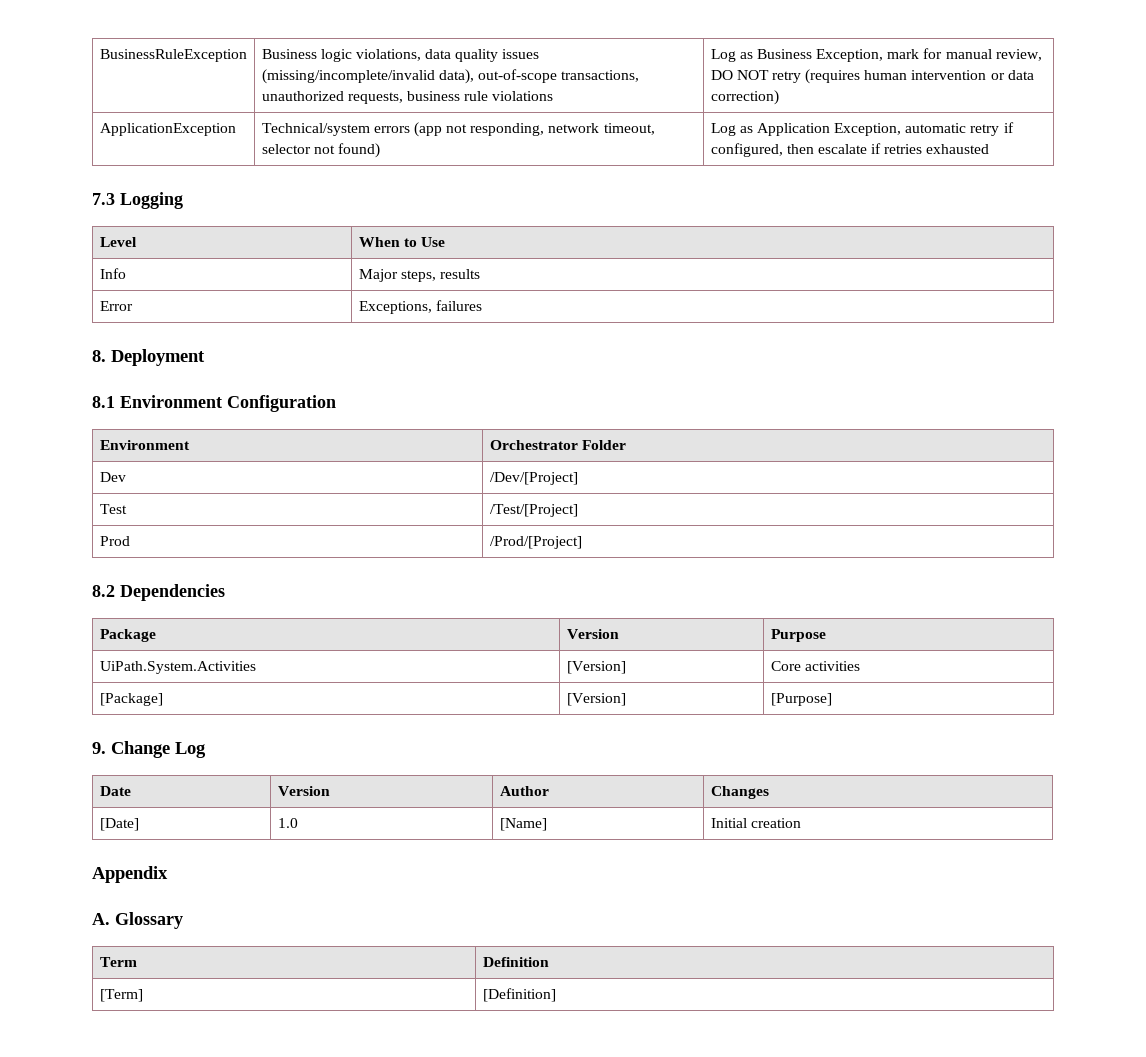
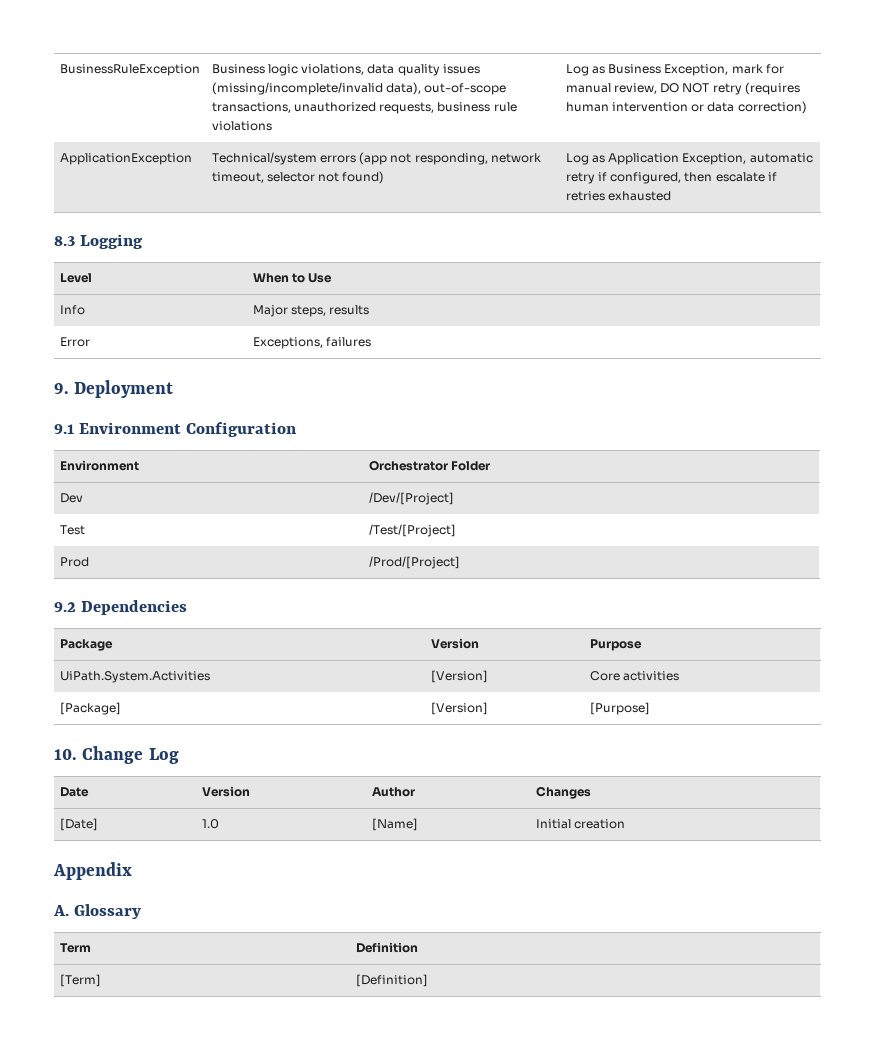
[92,193,115,205] 7.3 -> [54,236,75,246] 8.3
[92,350,106,362] 8. -> [54,383,69,394] 9.
[92,396,115,408] 8.1 -> [54,424,74,434] 9.1
[92,585,115,597] 8.2 -> [54,602,76,612] 9.2
[92,742,106,754] 9. -> [54,749,77,760] 10.

